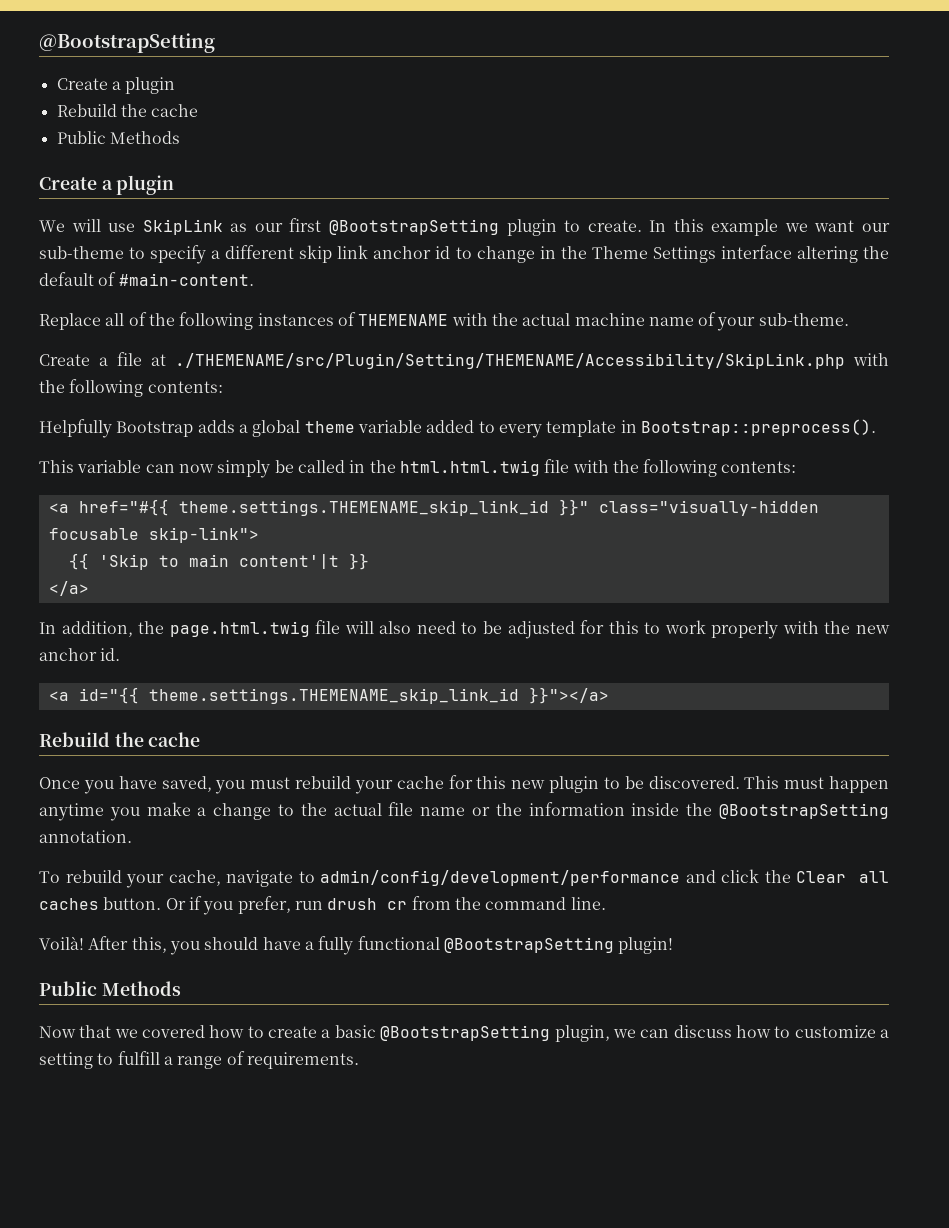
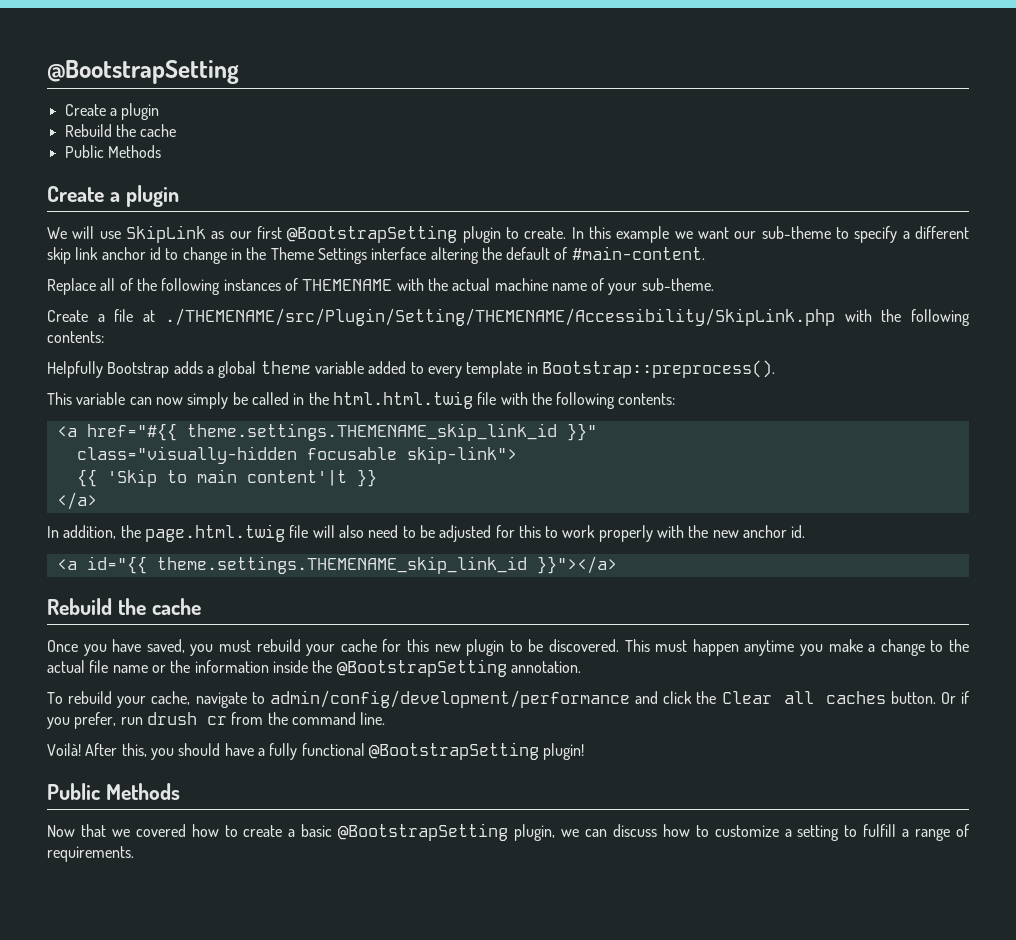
(589, 507) none -> (597, 432) //

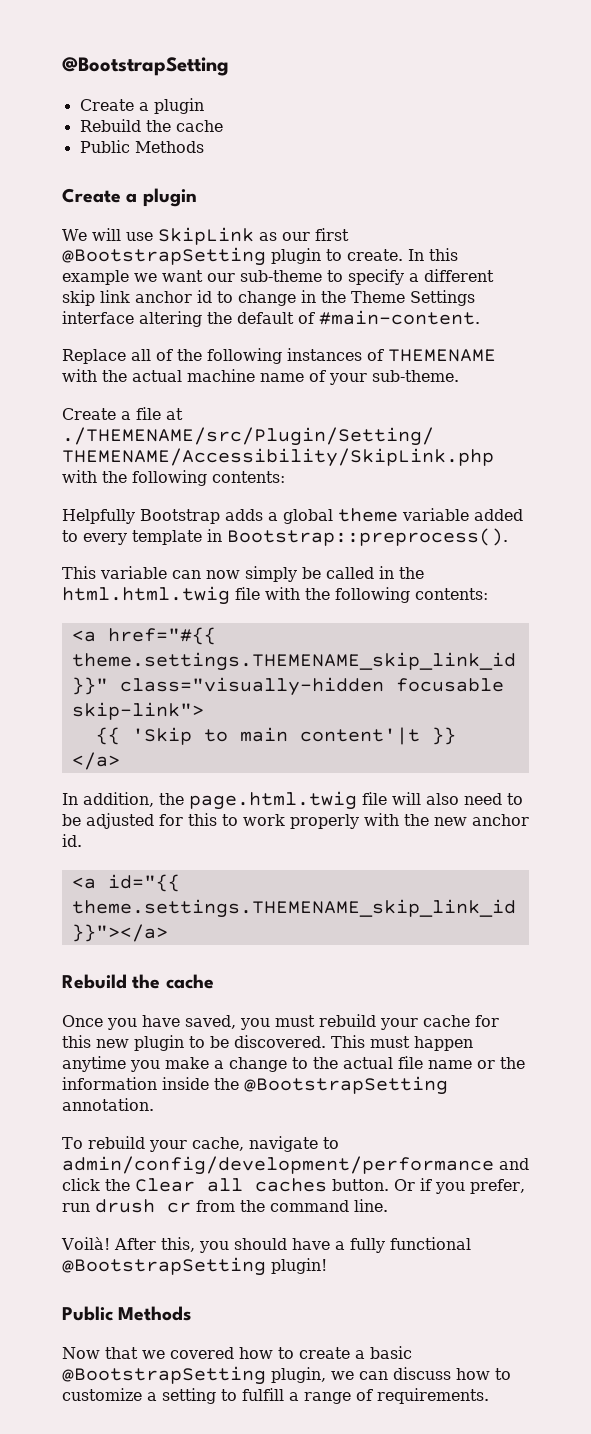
(597, 432) // -> (108, 686) none

